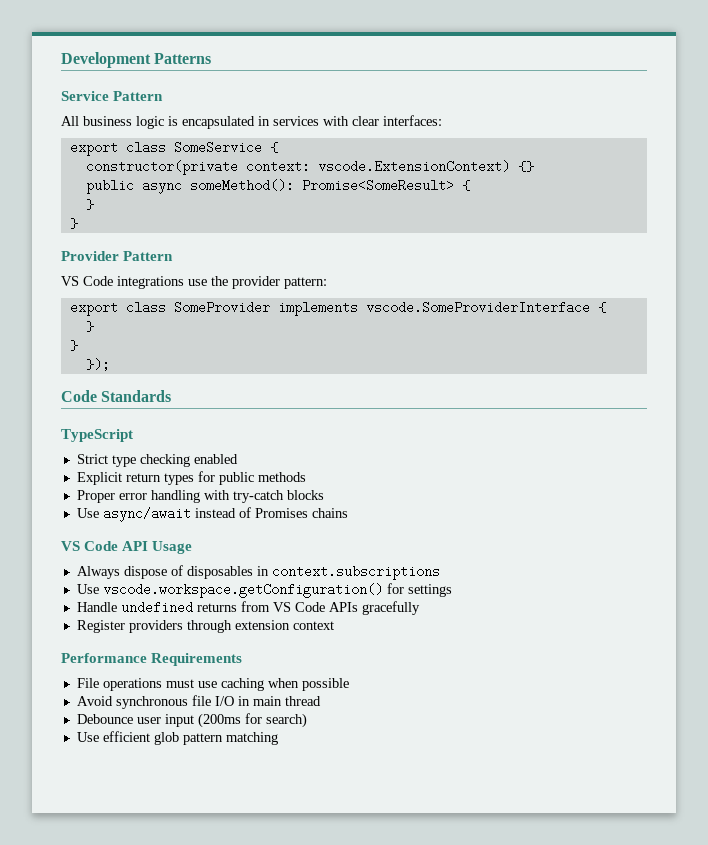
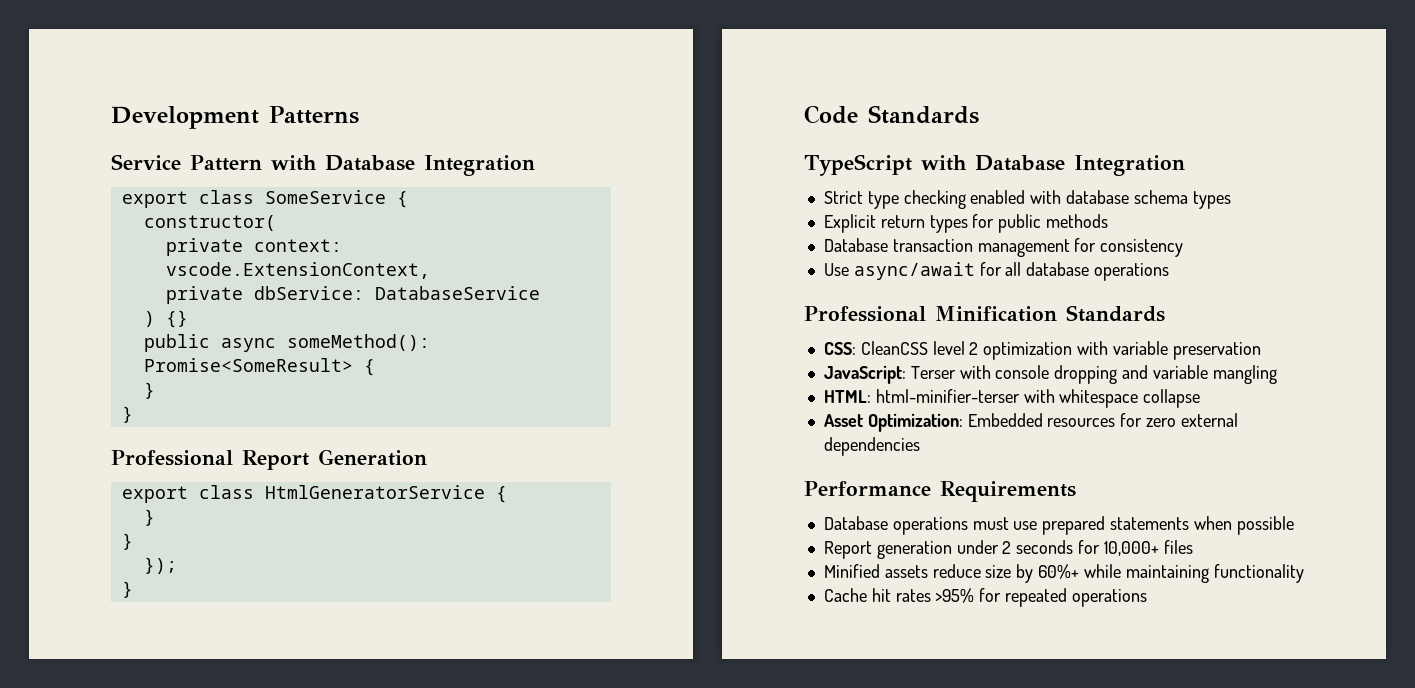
[61,115,442,129] [69,141,278,156] [85,160,510,175] // All business logic is encapsulated in services with clear interfaces: // export class SomeService { // constructor(private context: vscode.ExtensionContext) -> [270,155,535,176] [121,190,408,208] [143,215,276,231] [165,238,342,256] [165,262,430,279] [165,286,540,304] [143,311,155,327] with Database Integration // export class SomeService { // constructor( // private context: vscode.ExtensionContext, // private dbService: DatabaseService // )
[61,251,174,261] [61,276,327,289] [69,301,590,316] Provider Pattern // VS Code integrations use the provider pattern: // export class SomeProvider implements vscode.SomeProviderInterface -> [111,449,427,470] [121,485,485,503] Professional Report Generation // export class HtmlGeneratorService
(110, 364) none -> [121,581,133,598] // }
(133, 435) none -> [920,155,1185,176] with Database Integration
(238, 459) none -> [1030,190,1231,209] with database schema types
[76,490,324,503] [76,507,348,522] [61,541,193,554] [76,565,440,580] [76,583,452,598] [76,601,420,615] [76,620,334,633] Proper error handling with try-catch blocks // Use async/await instead of Promises chains // VS Code API Usage // Always dispose of disposables in context.subscriptions // Use vscode.workspace.getConfiguration() for settings // Handle undefined returns from VS Code APIs gracefully // Register providers through extension context -> [823,238,1184,257] [823,262,1170,281] [804,305,1165,322] [823,341,1261,360] [823,365,1277,384] [823,389,1201,408] [823,413,1238,432] [823,437,920,456] Database transaction management for consistency // Use async/await for all database operations // Professional Minification Standards // CSS: CleanCSS level 2 optimization with variable preservation // JavaScript: Terser with console dropping and variable mangling // HTML: html-minifier-terser with whitespace collapse // Asset Optimization: Embedded resources for zero external dependencies
[76,678,99,688] File -> [823,516,888,530] Database
[220,678,264,691] caching -> [1042,516,1190,535] prepared statements
[76,695,321,709] [76,713,307,728] [76,731,278,745] Avoid synchronous file I/O in main thread // Debounce user input (200ms for search) // Use efficient glob pattern matching -> [823,540,1193,559] [823,564,1304,583] [823,588,1147,607] Report generation under 2 seconds for 10,000+ files // Minified assets reduce size by 60%+ while maintaining functionality // Cache hit rates >95% for repeated operations

